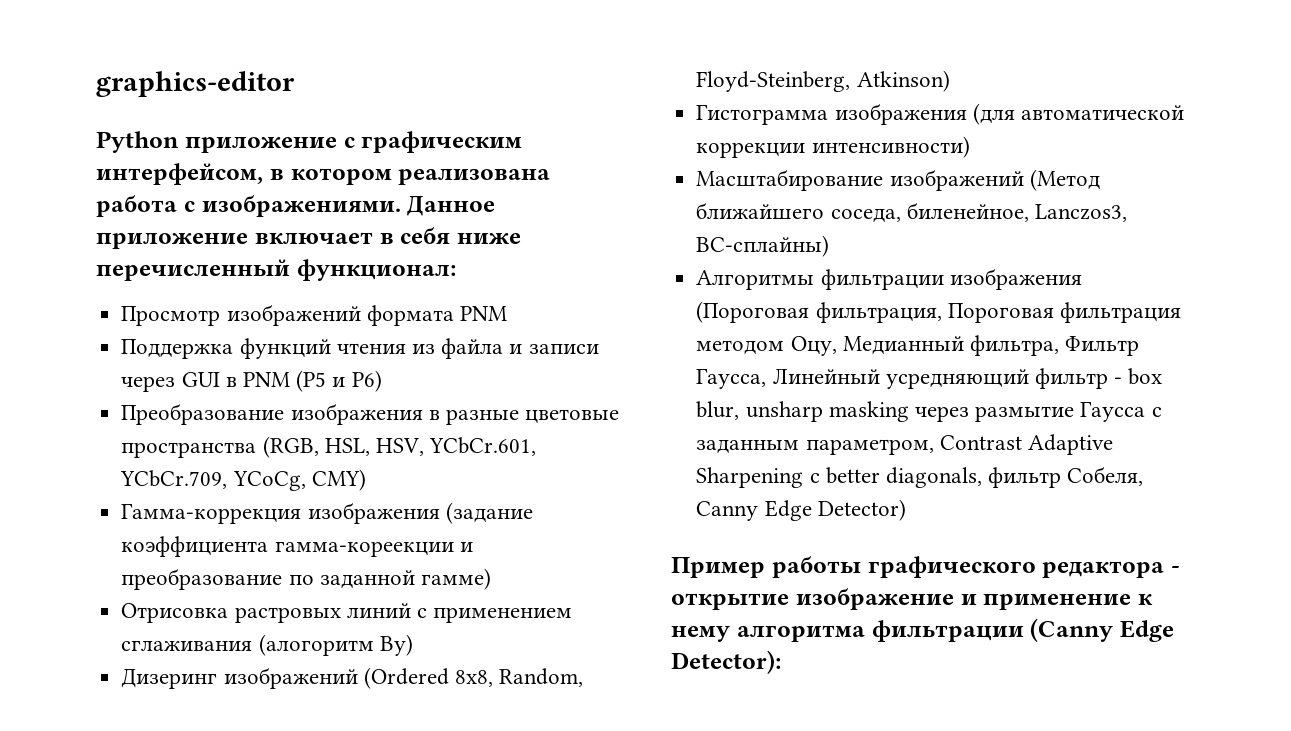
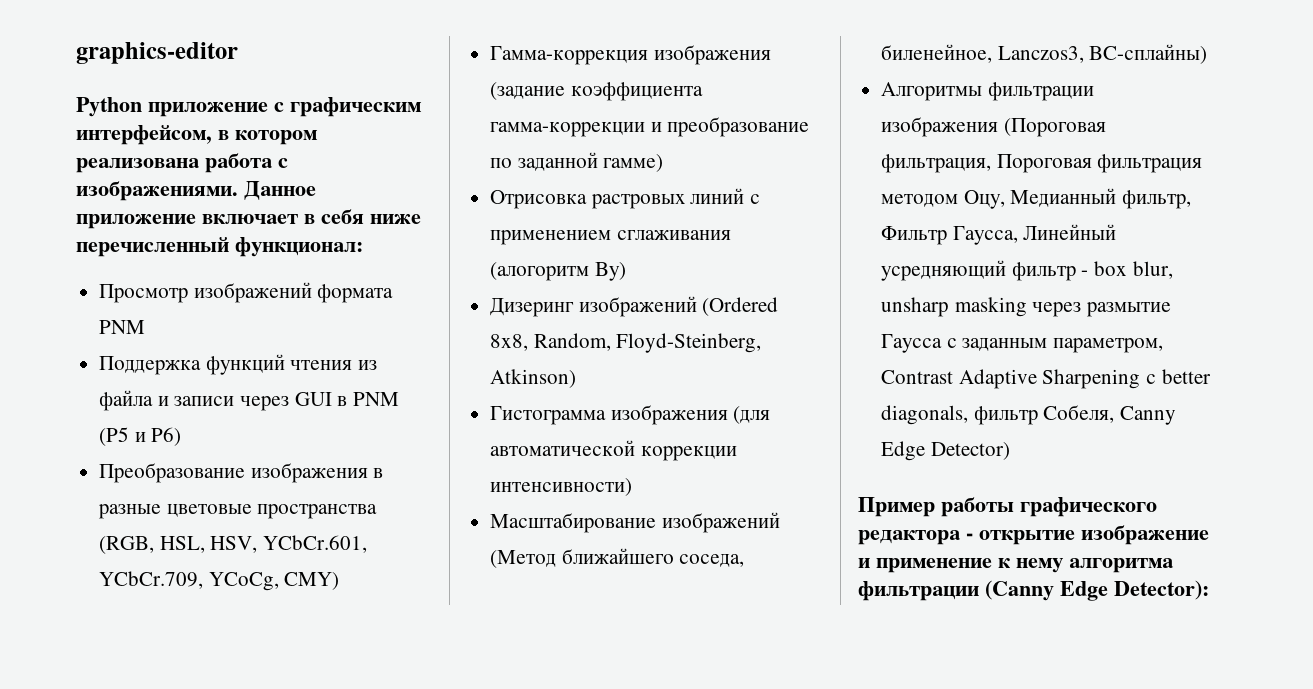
[274,541,454,557] гамма-кореекции -> [490,122,646,137] гамма-коррекции
[969,335,1059,356] фильтра, -> [1122,190,1192,209] фильтр,

